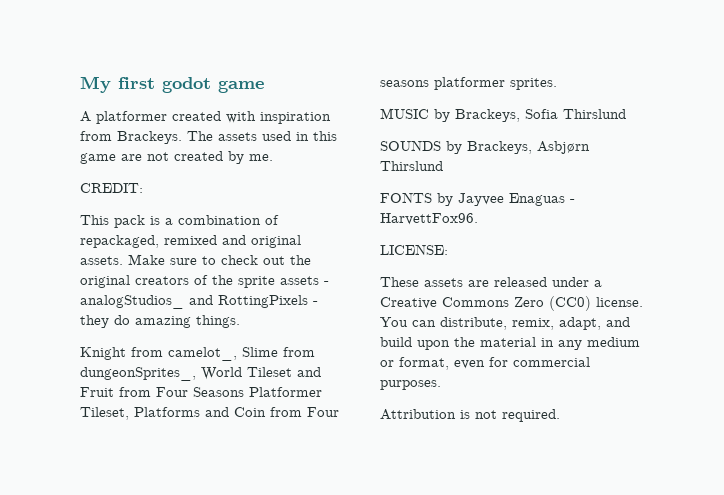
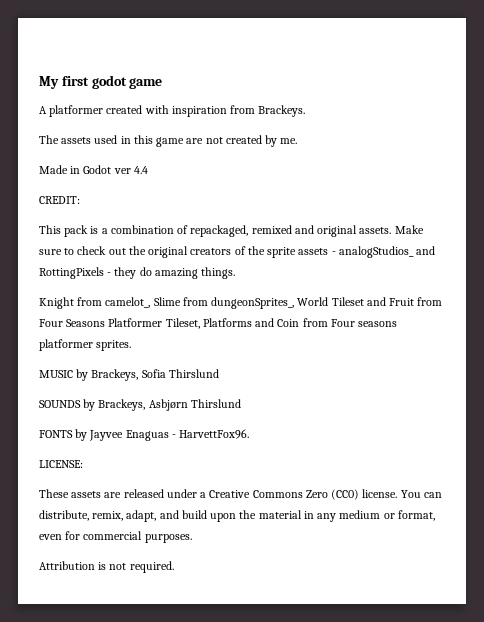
(182, 137) none -> (306, 111) //
(273, 157) none -> [39,165,148,174] // Made in Godot ver 4.4

